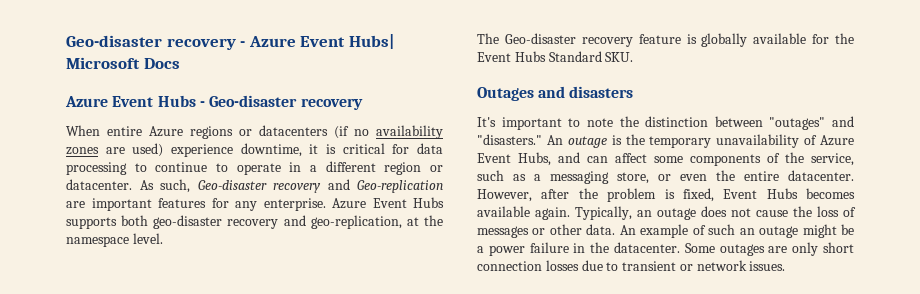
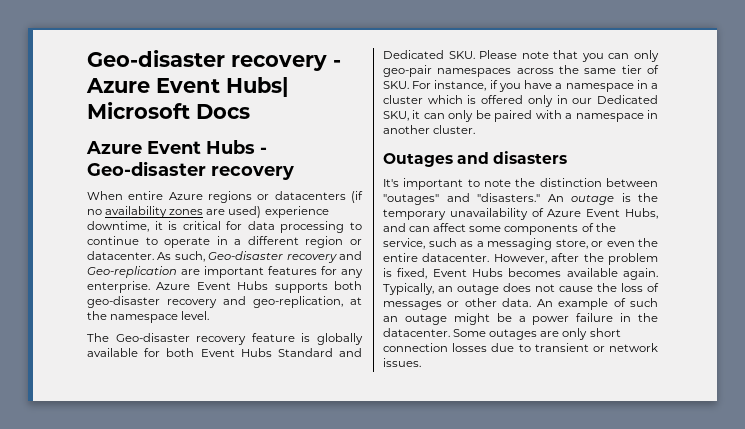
[835,33,854,44] the -> [166,348,195,357] both
[605,52,634,62] SKU. -> [339,348,362,357] [383,50,659,62] [383,65,659,77] [383,80,658,92] [383,95,658,107] [383,110,658,122] [383,125,476,134] and Dedicated SKU. Please note that you can only geo-pair namespaces across the same tier of SKU. For instance, if you have a namespace in a cluster which is offered only in our Dedicated SKU, it can only be paired with a namespace in another cluster.

